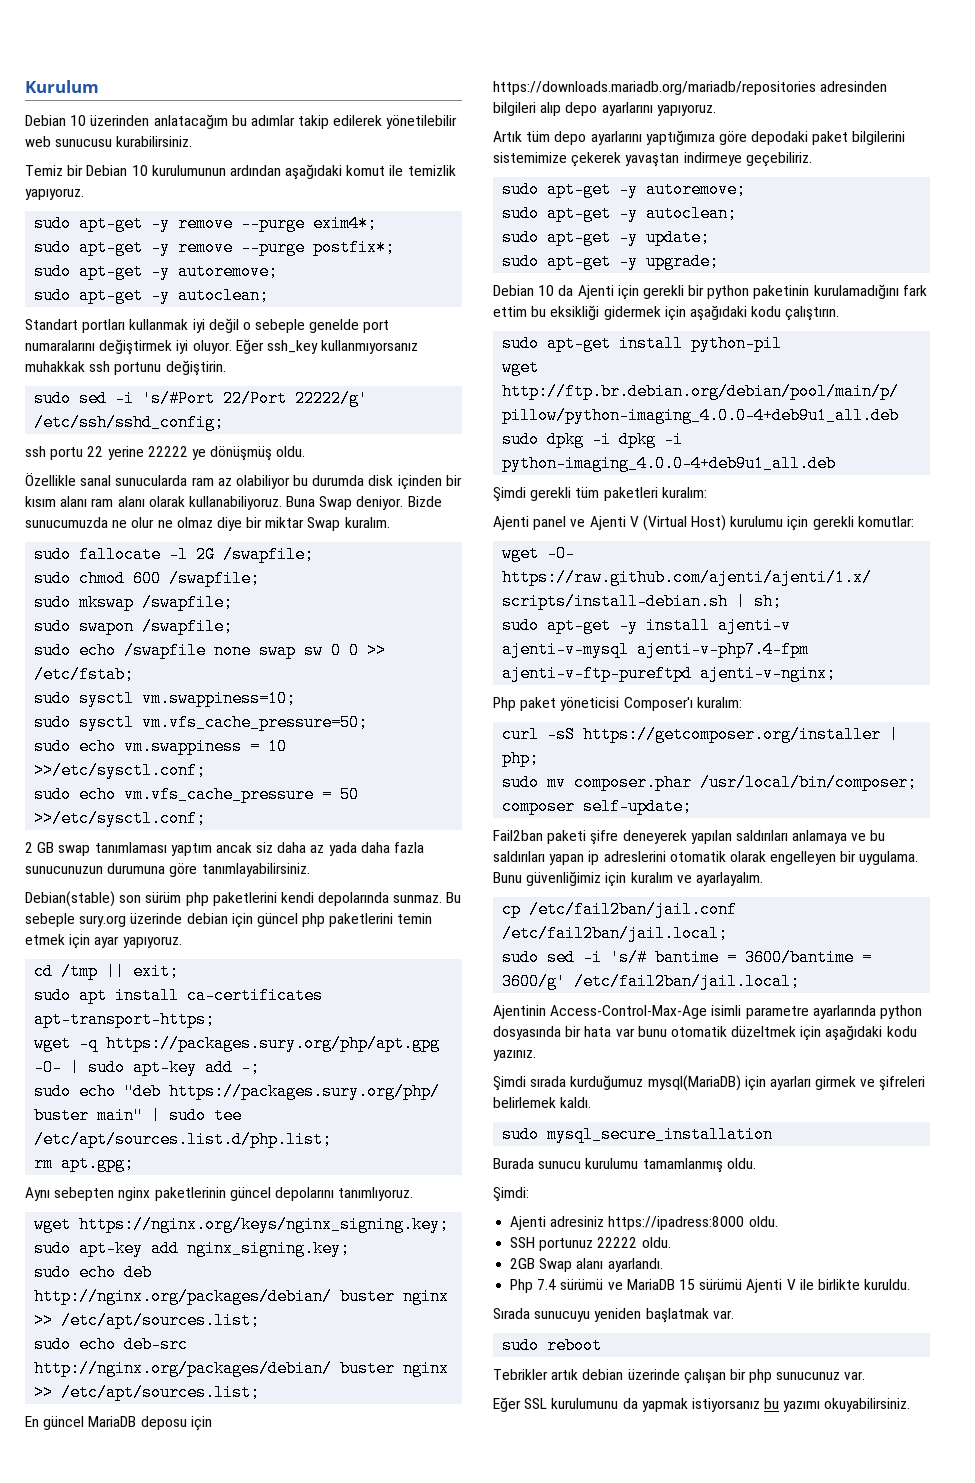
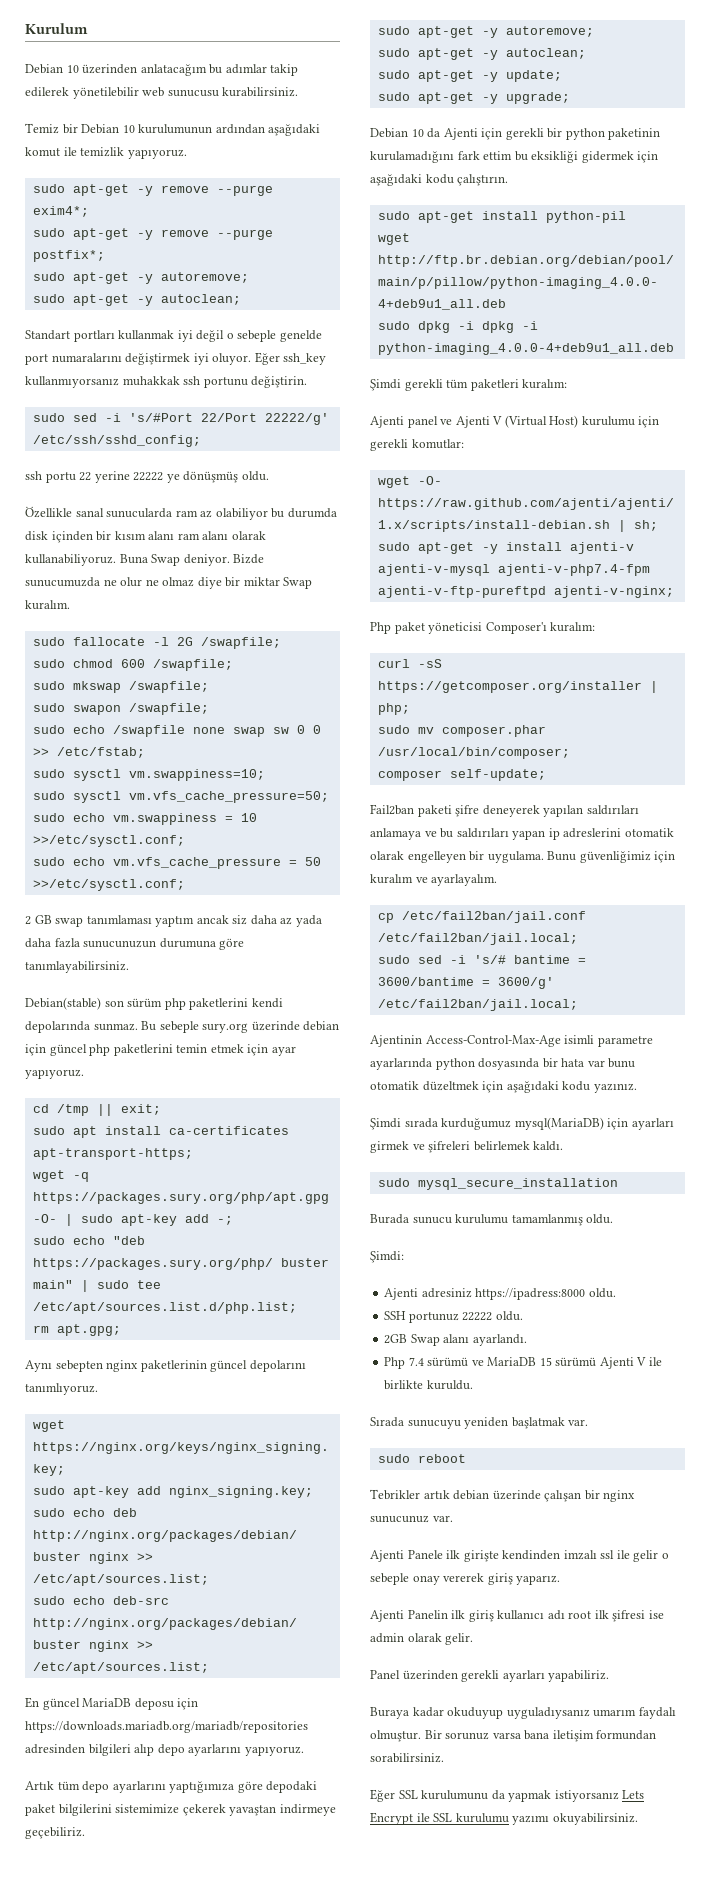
[749,1369,773,1383] php -> [603,1490,636,1502] nginx
(866, 1375) none -> [370,1550,669,1562] [370,1573,561,1585] [370,1610,664,1622] [370,1633,474,1645] [370,1670,610,1682] [370,1707,676,1719] [370,1730,657,1742] [370,1753,444,1763] // Ajenti Panele ilk girişte kendinden imzalı ssl ile gelir o sebeple onay vererek giriş yaparız. // Ajenti Panelin ilk giriş kullanıcı adı root ilk şifresi ise admin olarak gelir. // Panel üzerinden gerekli ayarları yapabiliriz. // Buraya kadar okuduyup uyguladıysanız umarım faydalı olmuştur. Bir sorunuz varsa bana iletişim formundan sorabilirsiniz.
[764,1398,780,1409] bu -> [622,1790,645,1799] [370,1812,509,1825] Lets Encrypt ile SSL kurulumu

